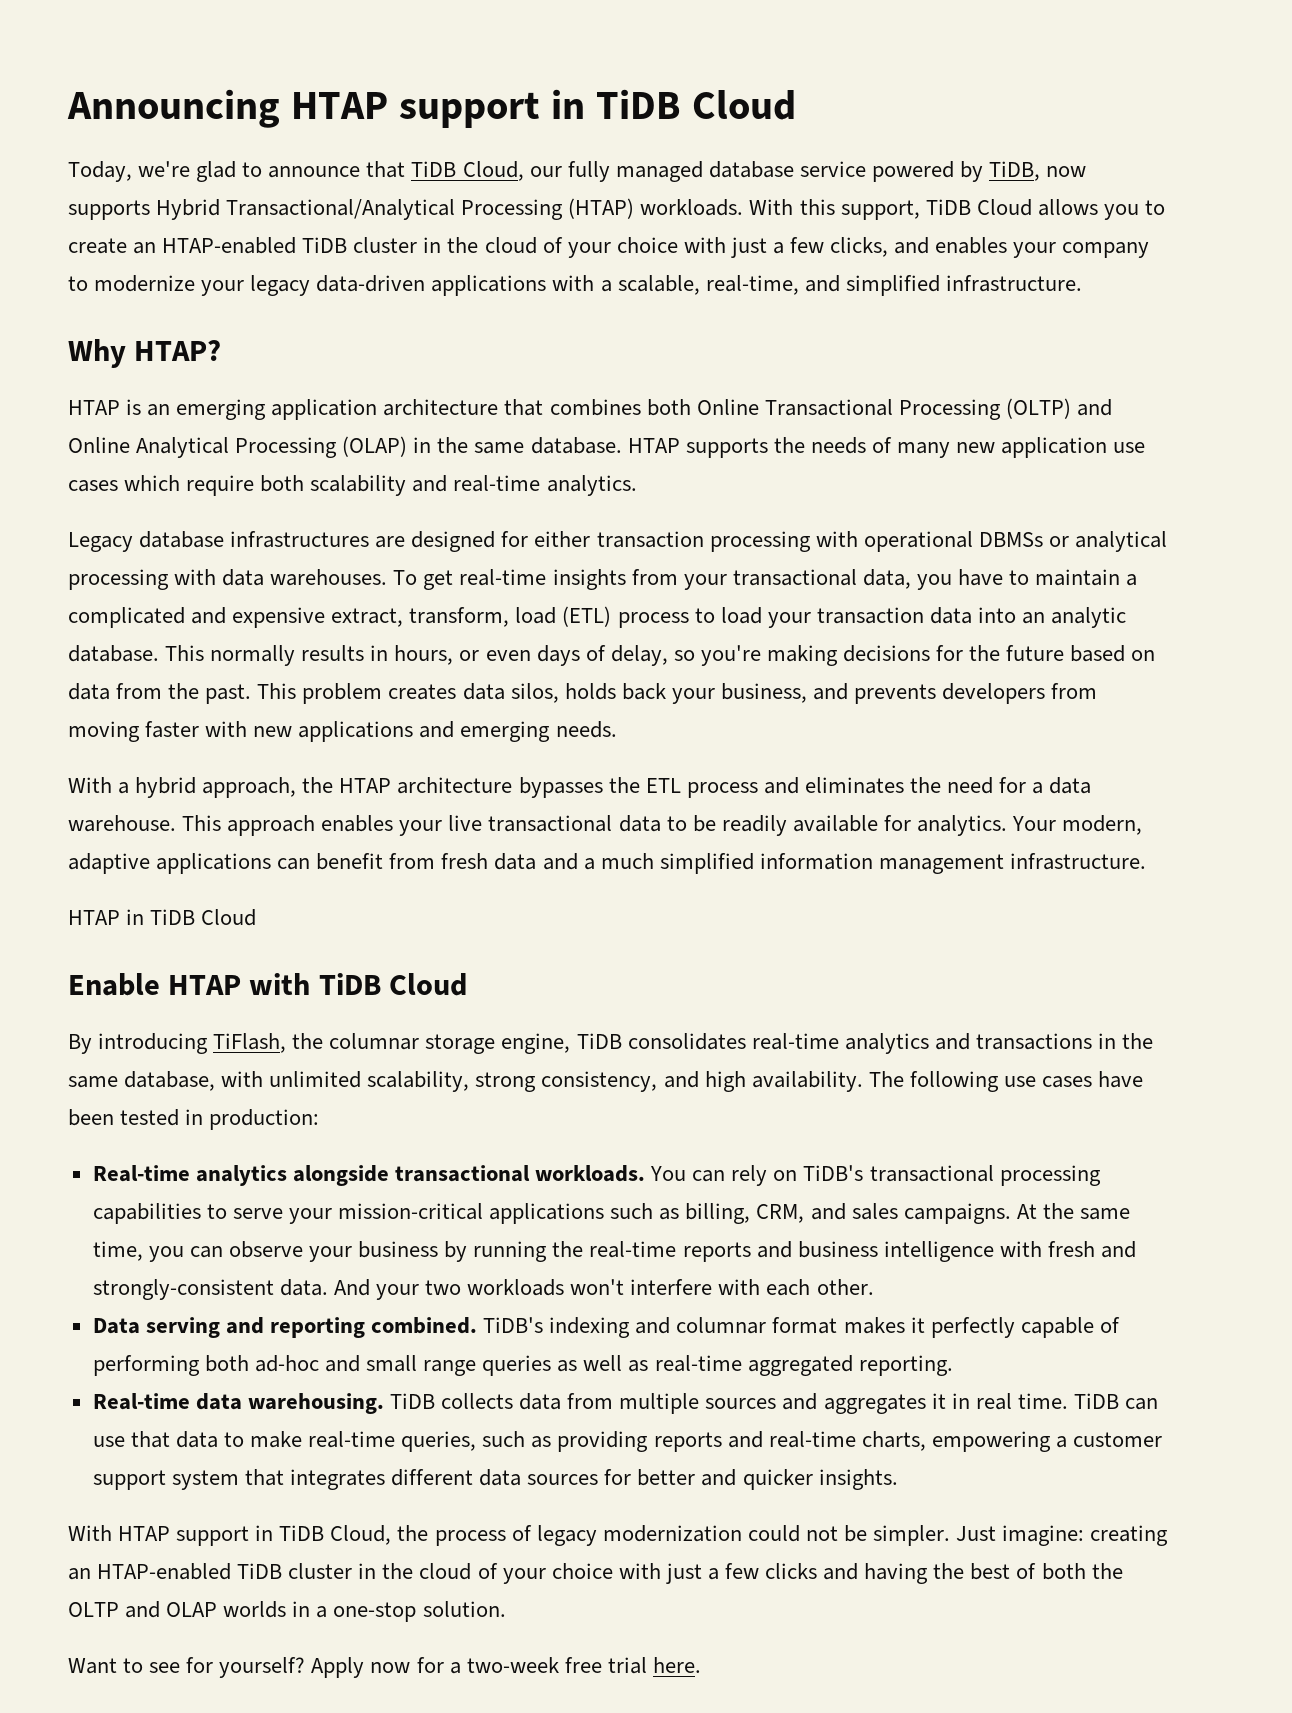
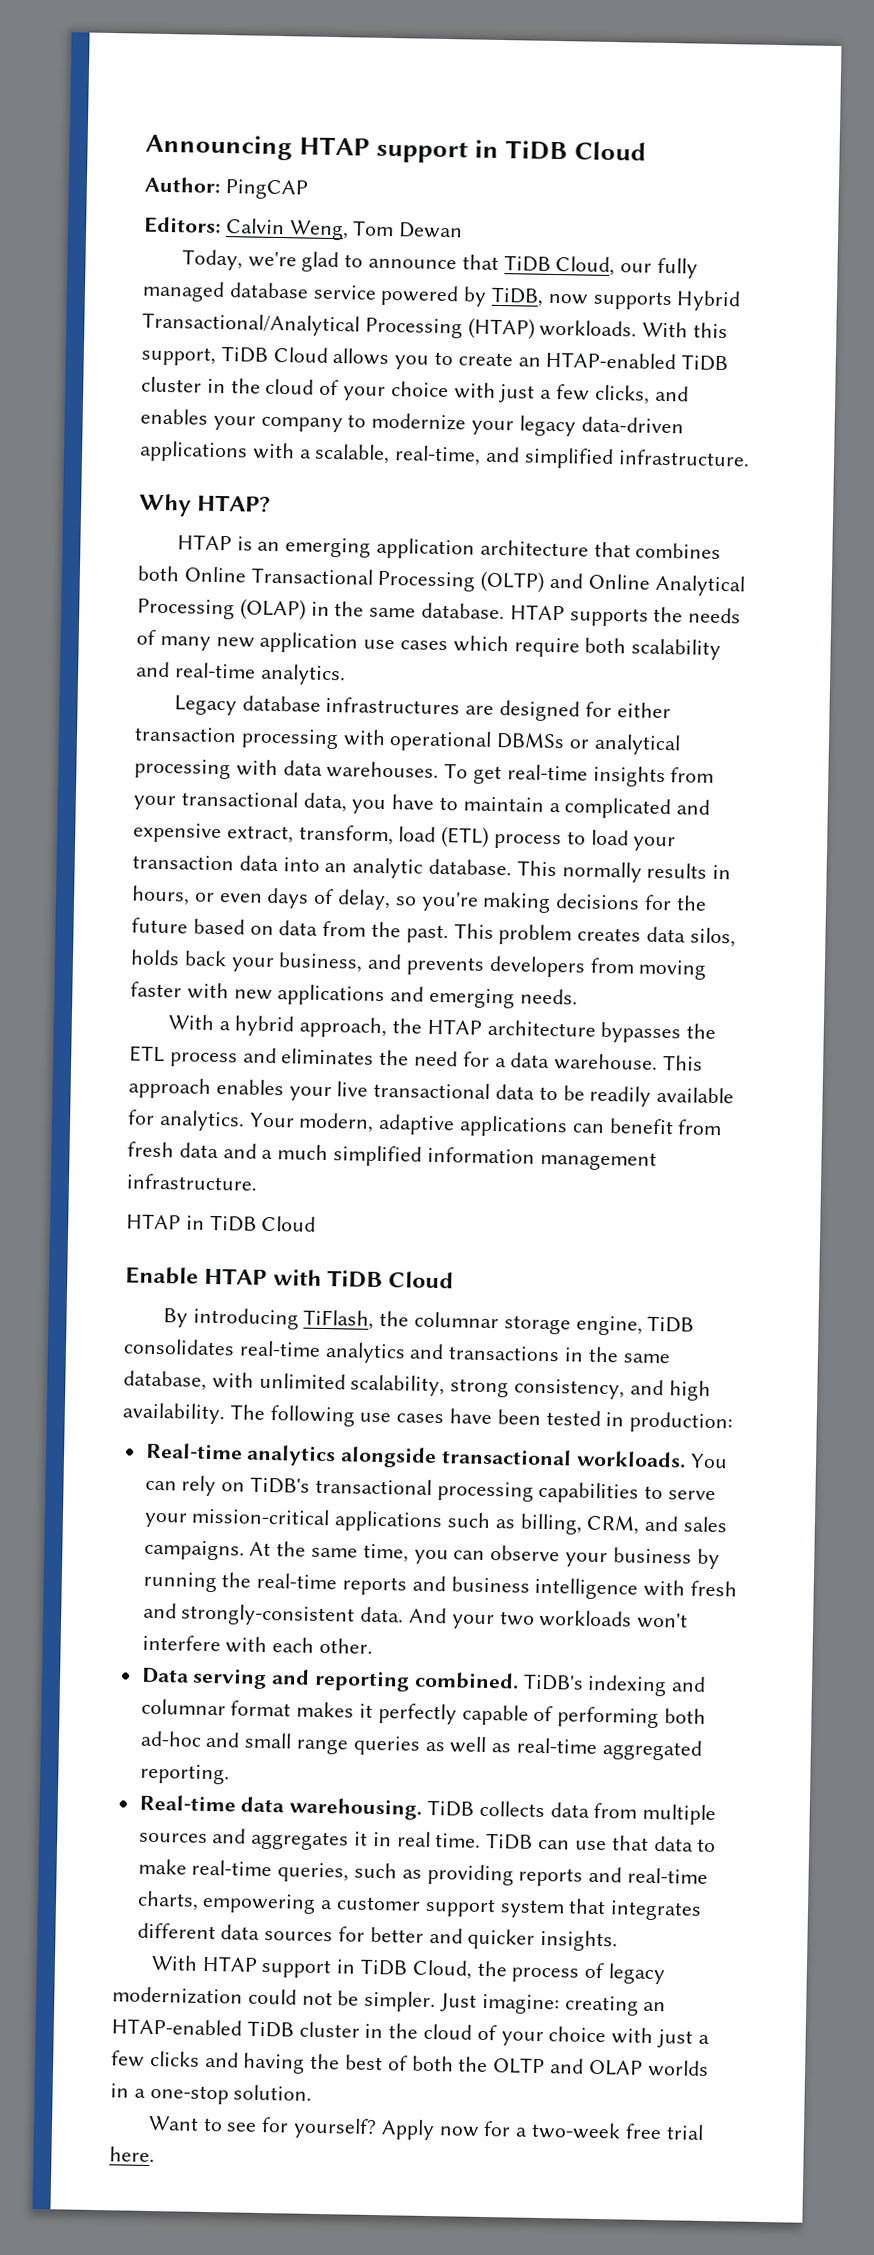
(796, 105) none -> [144,176,309,200] [144,216,464,241] // Author: PingCAP // Editors: Calvin Weng, Tom Dewan

